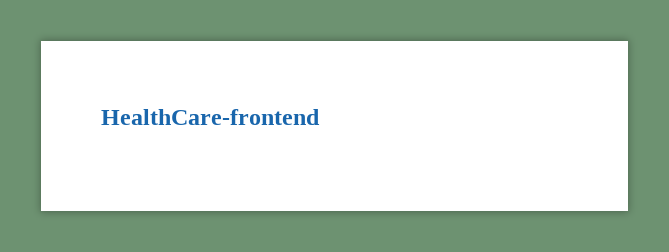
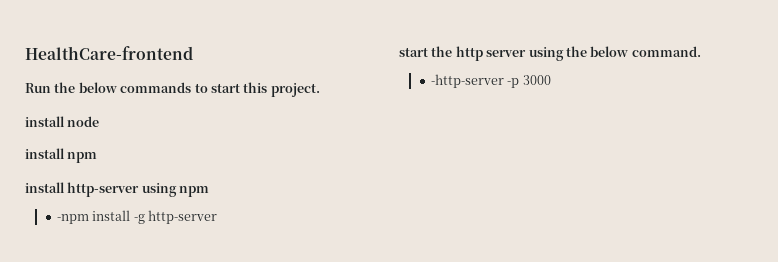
(320, 117) none -> [25,82,320,97] [25,116,100,127] [25,148,98,163] [25,182,210,197] [57,210,218,224] [399,46,701,61] [431,74,551,88] // Run the below commands to start this project. // install node // install npm // install http-server using npm // -npm install -g http-server // start the http server using the below command. // -http-server -p 3000

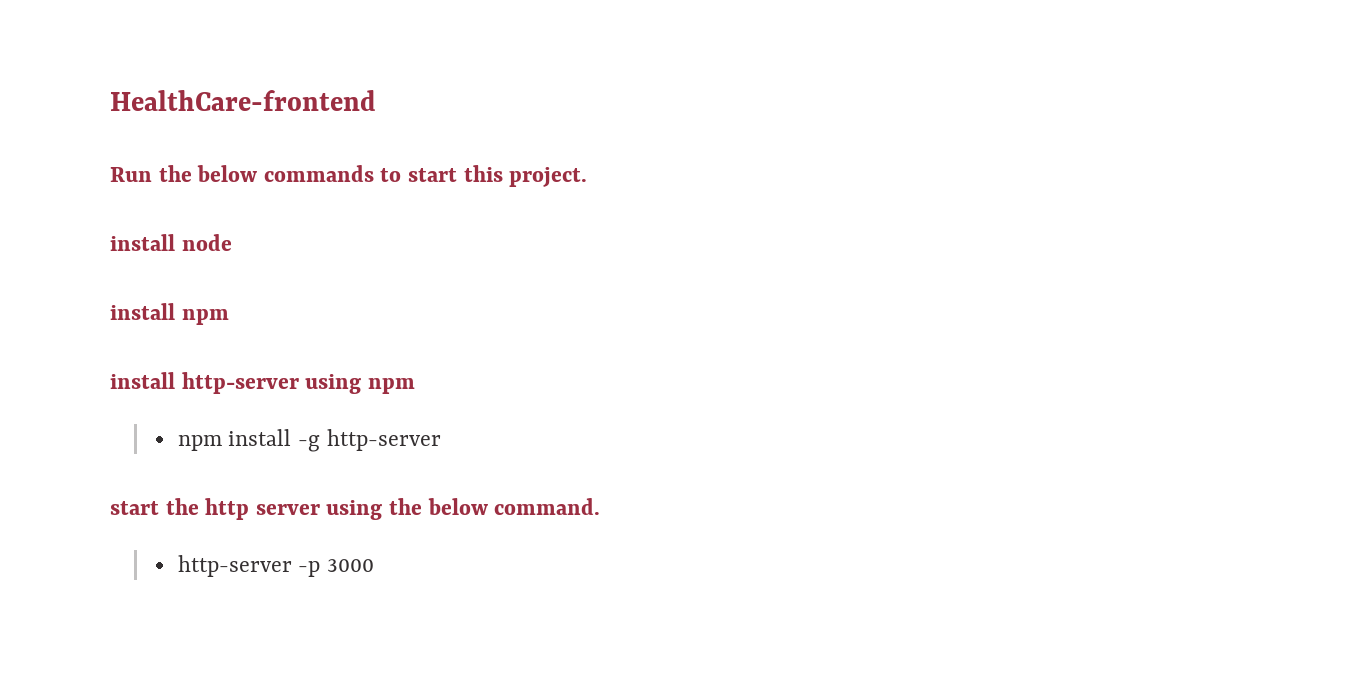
[57,214,90,224] -npm -> [177,435,222,451] npm
[431,74,505,88] -http-server -> [177,555,292,577] http-server

